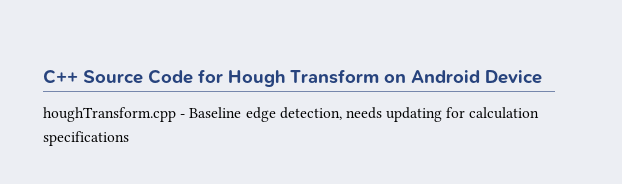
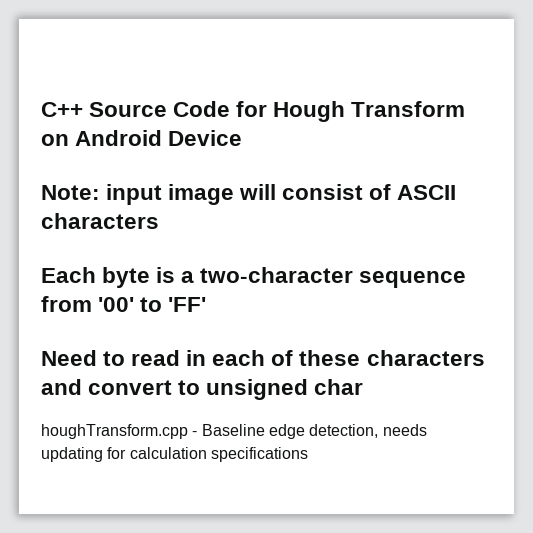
(542, 77) none -> [41,184,457,205] [41,213,159,229] [41,267,467,288] [41,296,207,312] [41,350,485,366] [41,379,364,400] // Note: input image will consist of ASCII characters // Each byte is a two-character sequence from '00' to 'FF' // Need to read in each of these characters and convert to unsigned char

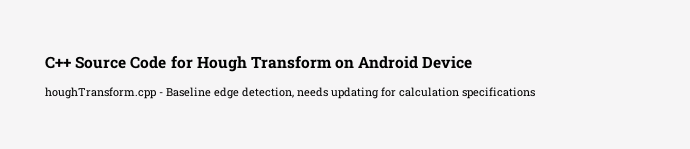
[41,184,457,205] [41,213,159,229] [41,267,467,288] [41,296,207,312] [41,350,485,366] [41,379,364,400] // Note: input image will consist of ASCII characters // Each byte is a two-character sequence from '00' to 'FF' // Need to read in each of these characters and convert to unsigned char -> (473, 62) none

